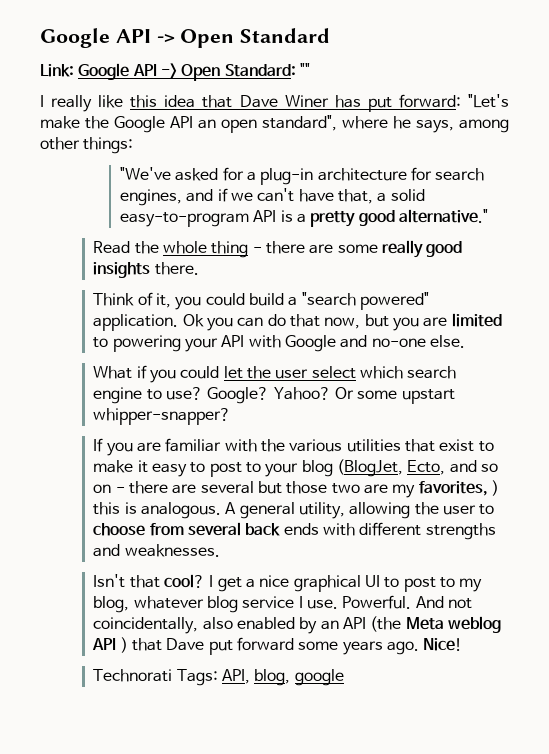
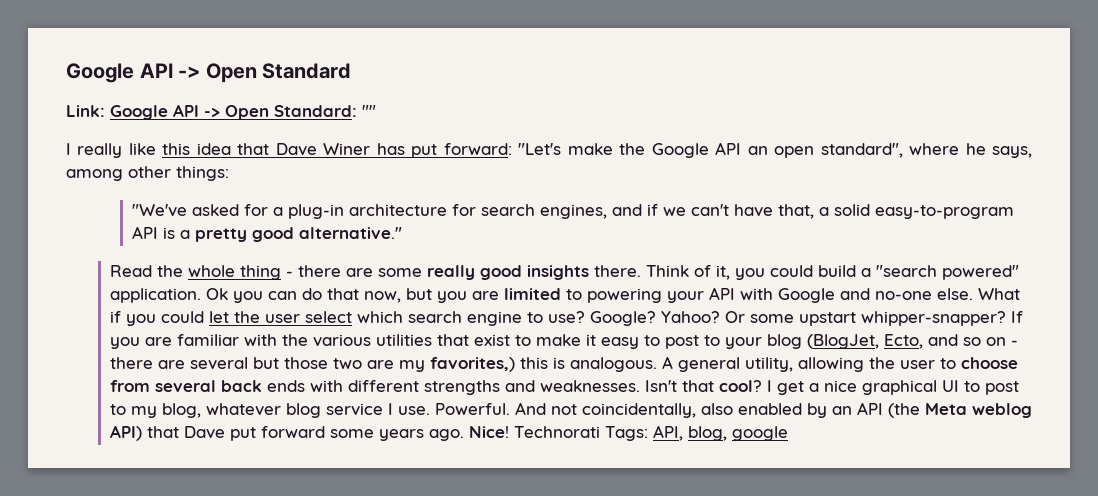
(199, 268) // -> (641, 271) none
(465, 341) // -> (973, 294) none
(232, 416) // -> (1006, 318) none
[418,480,499,496] favorites, ) -> [429,357,515,372] favorites,)
(220, 550) // -> (640, 386) none
[92,637,128,653] API ) -> [109,425,142,441] API)
(463, 644) // -> (509, 432) none

